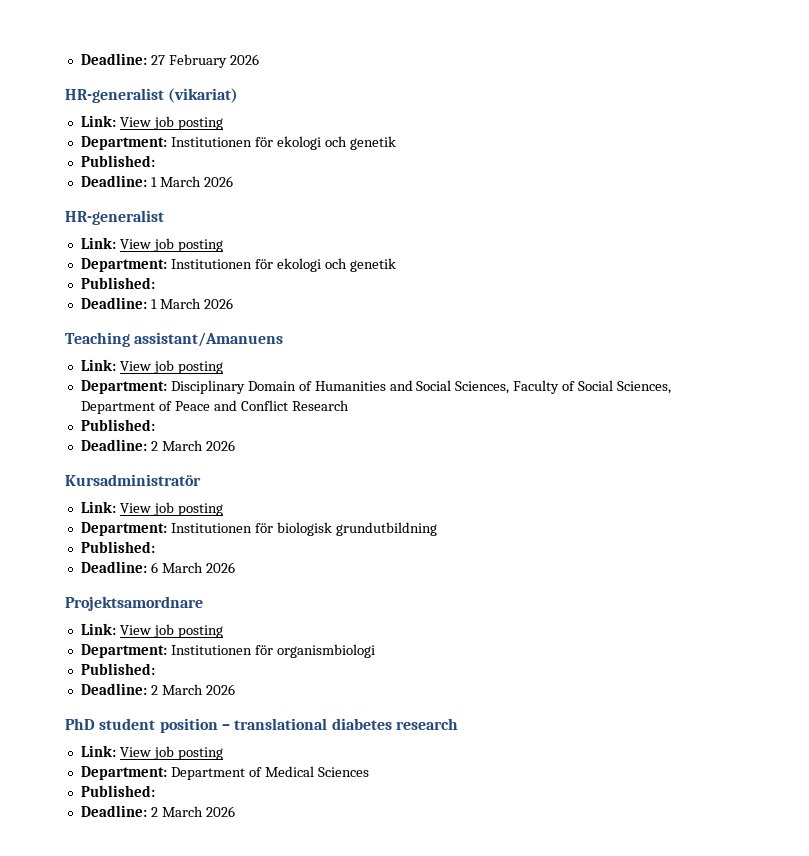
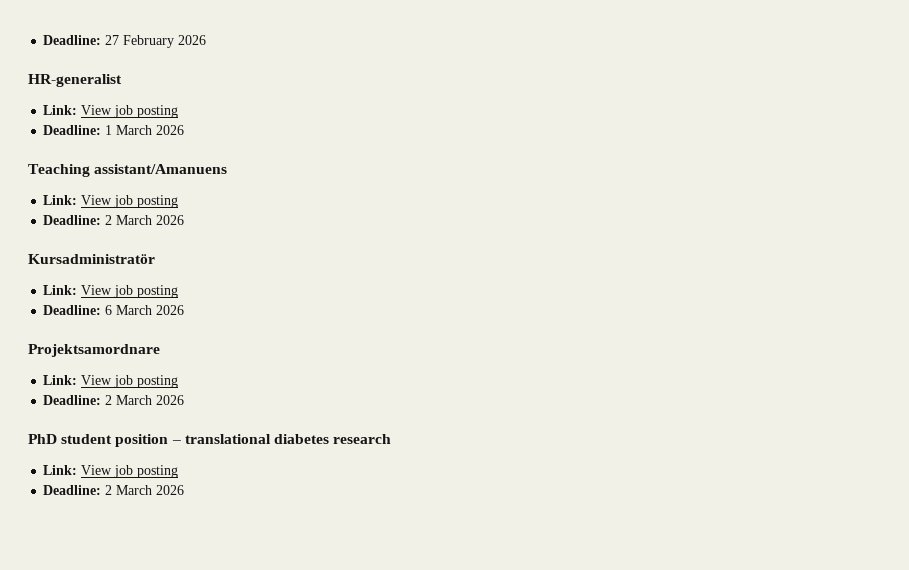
[65,88,239,103] [80,115,223,130] [80,136,396,150] [80,155,155,167] [80,175,233,187] // HR-generalist (vikariat) // Link: View job posting // Department: Institutionen för ekologi och genetik // Published: // Deadline: 1 March 2026 -> (207, 40) none
[80,258,396,272] [80,277,155,289] // Department: Institutionen för ekologi och genetik // Published: -> (179, 111) none
[80,380,672,394] [80,400,349,414] [80,419,155,431] // Department: Disciplinary Domain of Humanities and Social Sciences, Faculty of Social Sciences, Department of Peace and Conflict Research // Published: -> (179, 201) none
[80,522,437,536] [80,541,155,553] // Department: Institutionen för biologisk grundutbildning // Published: -> (179, 291) none
[80,644,375,658] [80,663,155,675] // Department: Institutionen för organismbiologi // Published: -> (179, 381) none
[80,766,369,780] [80,785,155,797] // Department: Department of Medical Sciences // Published: -> (179, 471) none

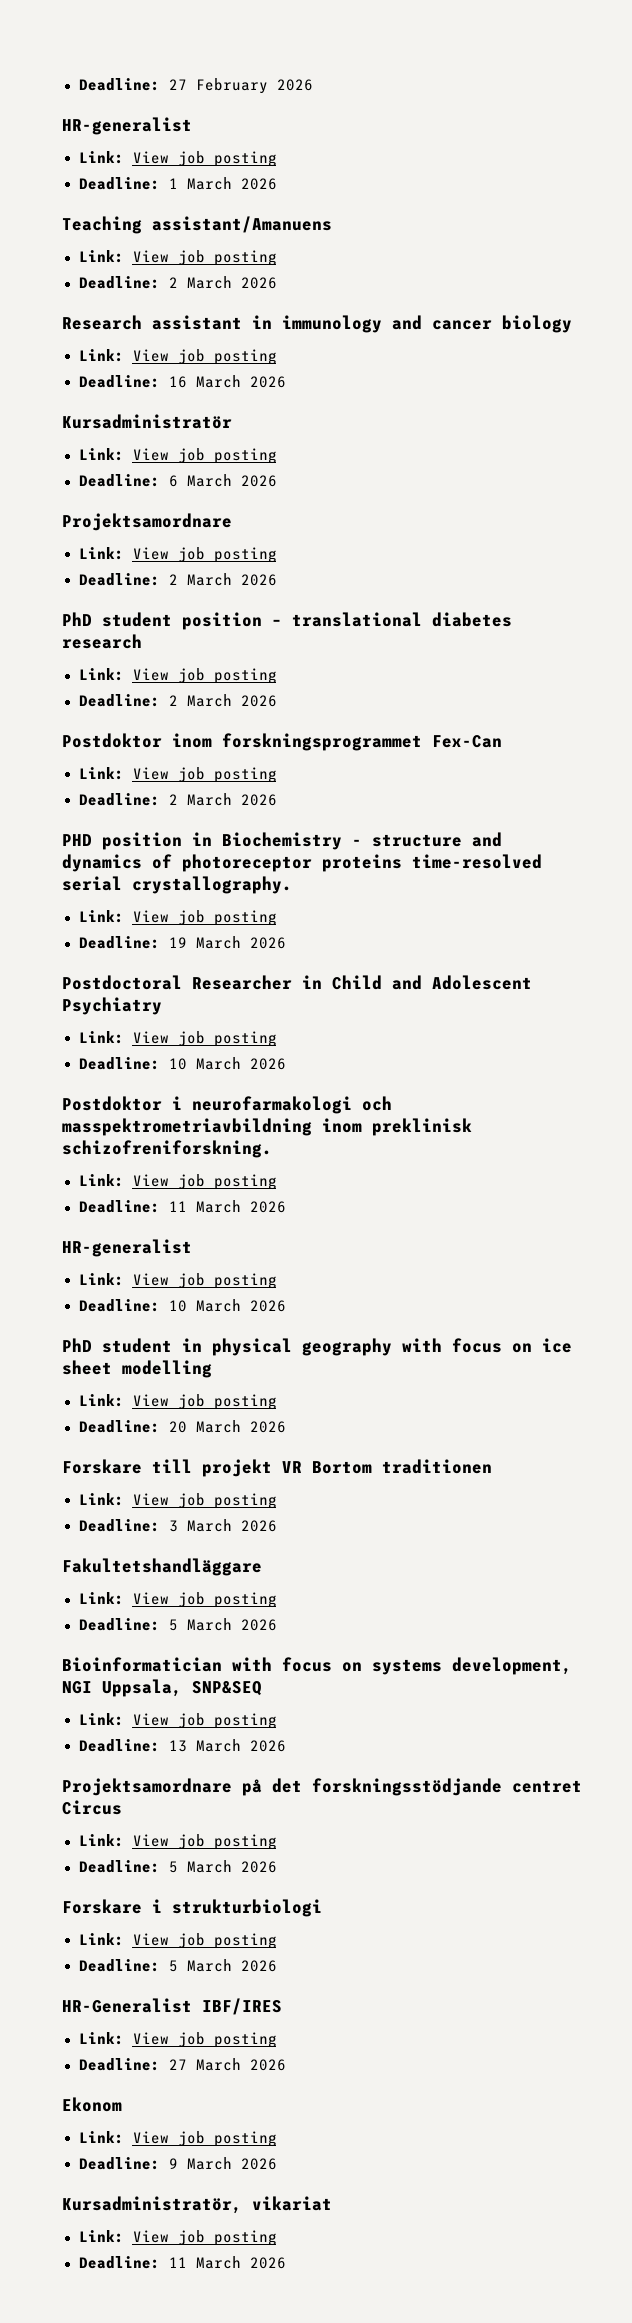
(185, 220) none -> [62,315,572,333] [78,349,277,365] [78,375,286,388] // Research assistant in immunology and cancer biology // Link: View job posting // Deadline: 16 March 2026
(185, 490) none -> [62,733,502,751] [78,767,277,783] [78,793,277,806] [62,832,502,850] [62,854,542,872] [62,876,292,894] [78,910,277,926] [78,936,286,949] [62,975,532,990] [62,997,162,1015] [78,1031,277,1047] [78,1057,286,1070] [62,1096,392,1114] [62,1118,472,1136] [62,1140,272,1158] [78,1174,277,1190] [78,1200,286,1213] [62,1239,192,1257] [78,1273,277,1289] [78,1299,286,1312] [62,1338,572,1356] [62,1360,212,1378] [78,1394,277,1410] [78,1420,286,1433] [62,1459,492,1477] [78,1493,277,1509] [78,1519,277,1532] [62,1558,262,1576] [78,1592,277,1608] [78,1618,277,1631] [62,1657,572,1675] [62,1679,262,1697] [78,1713,277,1729] [78,1739,286,1752] [62,1778,582,1796] [62,1800,122,1815] [78,1834,277,1850] [78,1860,277,1873] [62,1899,322,1917] [78,1933,277,1949] [78,1959,277,1972] [62,1998,282,2015] [78,2032,277,2048] [78,2058,286,2071] [62,2097,122,2112] [78,2131,277,2147] [78,2157,277,2170] [62,2196,332,2214] [78,2230,277,2246] [78,2256,286,2269] // Postdoktor inom forskningsprogrammet Fex-Can // Link: View job posting // Deadline: 2 March 2026 // PHD position in Biochemistry - structure and dynamics of photoreceptor proteins time-resolved serial crystallography. // Link: View job posting // Deadline: 19 March 2026 // Postdoctoral Researcher in Child and Adolescent Psychiatry // Link: View job posting // Deadline: 10 March 2026 // Postdoktor i neurofarmakologi och masspektrometriavbildning inom preklinisk schizofreniforskning. // Link: View job posting // Deadline: 11 March 2026 // HR-generalist // Link: View job posting // Deadline: 10 March 2026 // PhD student in physical geography with focus on ice sheet modelling // Link: View job posting // Deadline: 20 March 2026 // Forskare till projekt VR Bortom traditionen // Link: View job posting // Deadline: 3 March 2026 // Fakultetshandläggare // Link: View job posting // Deadline: 5 March 2026 // Bioinformatician with focus on systems development, NGI Uppsala, SNP&SEQ // Link: View job posting // Deadline: 13 March 2026 // Projektsamordnare på det forskningsstödjande centret Circus // Link: View job posting // Deadline: 5 March 2026 // Forskare i strukturbiologi // Link: View job posting // Deadline: 5 March 2026 // HR-Generalist IBF/IRES // Link: View job posting // Deadline: 27 March 2026 // Ekonom // Link: View job posting // Deadline: 9 March 2026 // Kursadministratör, vikariat // Link: View job posting // Deadline: 11 March 2026

